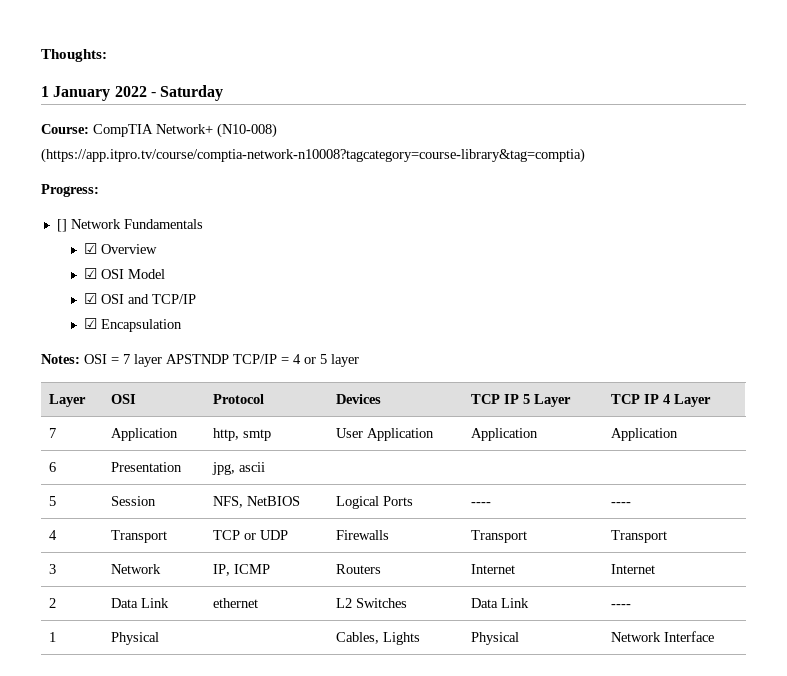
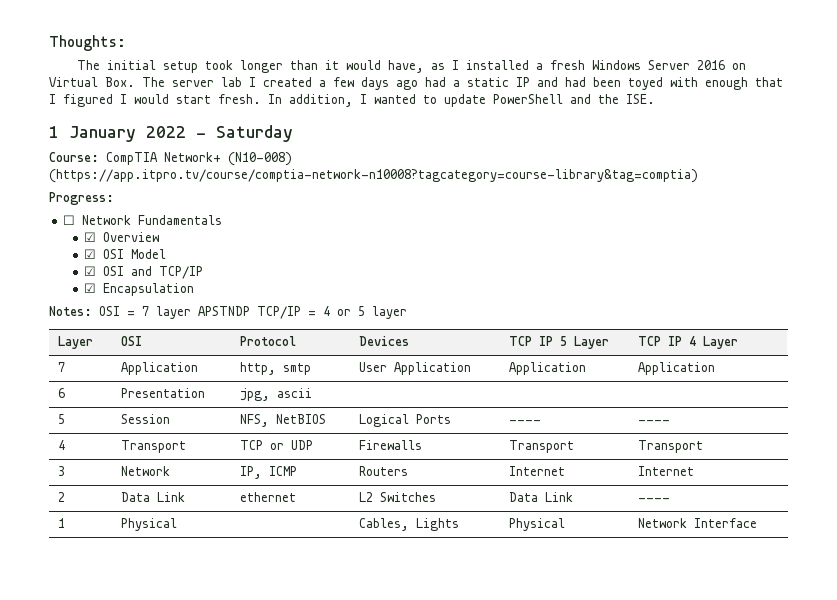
(107, 55) none -> [76,60,746,73] [49,77,783,90] [49,94,655,107] // The initial setup took longer than it would have, as I installed a fresh Windows Server 2016 on Virtual Box. The server lab I created a few days ago had a static IP and had been toyed with enough that I figured I would start fresh. In addition, I wanted to update PowerShell and the ISE.
[56,219,67,232] [] -> [63,215,76,225] ☐

